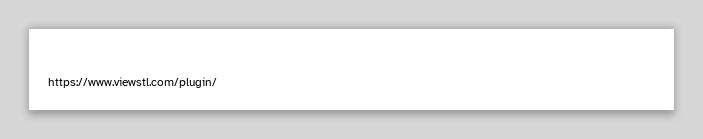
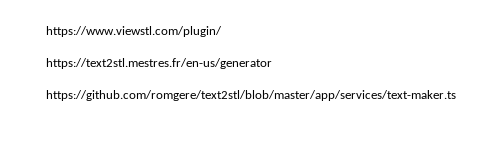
(217, 82) none -> [46,58,272,69] [46,90,456,101] // https://text2stl.mestres.fr/en-us/generator // https://github.com/romgere/text2stl/blob/master/app/services/text-maker.ts

